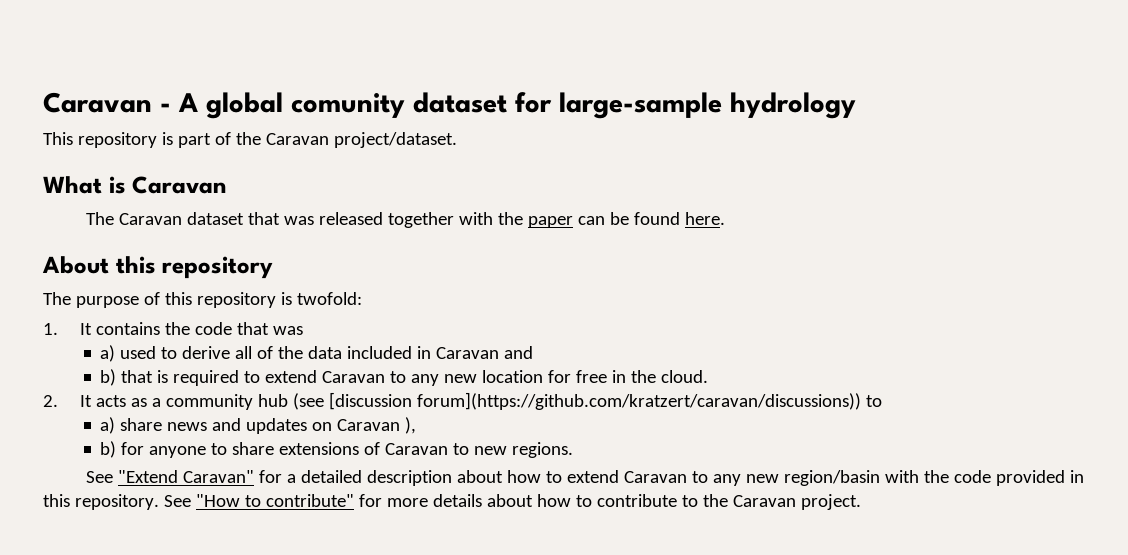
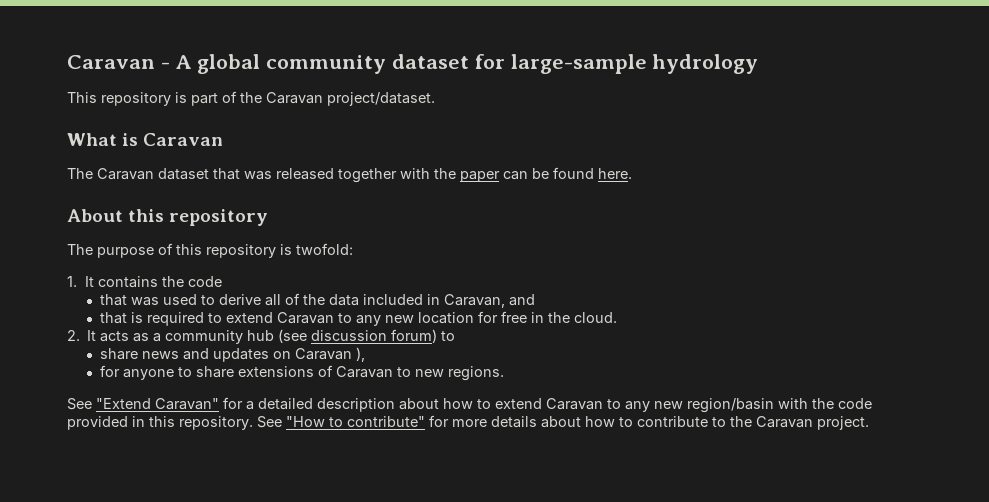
[291,93,405,118] comunity -> [266,55,387,74] community
[236,322,303,335] [100,345,116,362] that was // a) -> [100,294,160,306] // that was
[436,347,500,359] Caravan -> [444,294,506,308] Caravan,
[100,369,117,386] b) -> (536, 300) none
[328,392,861,410] [discussion forum](https://github.com/kratzert/caravan/discussions)) -> [311,329,438,343] discussion forum)
[100,417,116,434] a) -> (456, 336) none
[100,441,117,458] b) -> (366, 354) none

